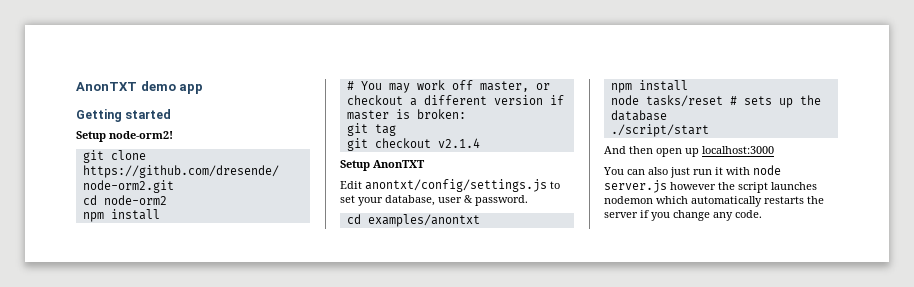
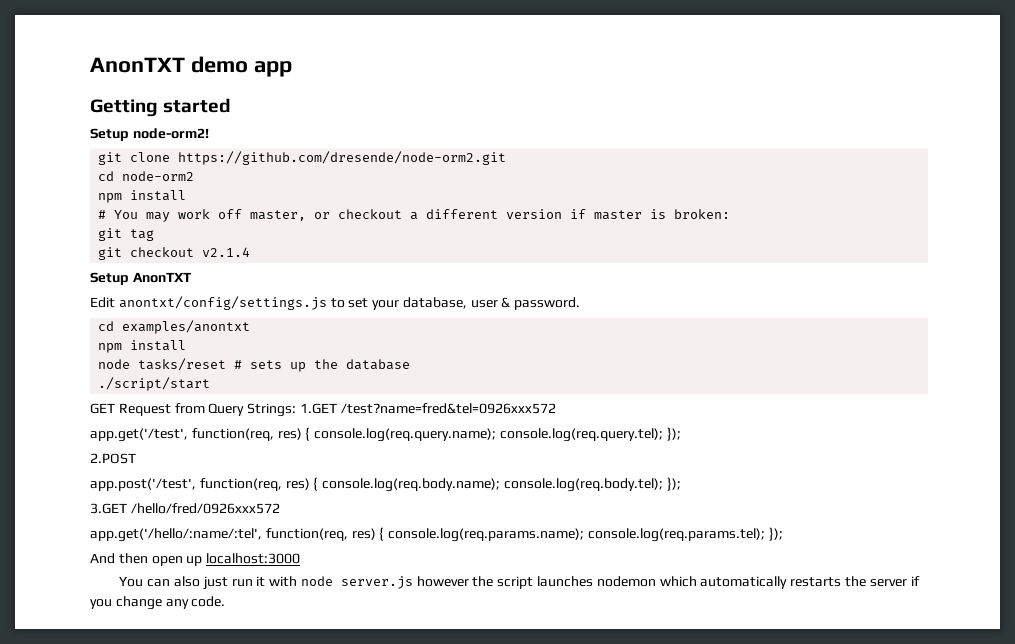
(709, 130) none -> [90,403,556,417] [90,427,681,442] [90,453,136,464] [90,477,681,492] [90,503,280,514] [90,527,783,542] // GET Request from Query Strings: 1.GET /test?name=fred&tel=0926xxx572 // app.get('/test', function(req, res) { console.log(req.query.name); console.log(req.query.tel); }); // 2.POST // app.post('/test', function(req, res) { console.log(req.body.name); console.log(req.body.tel); }); // 3.GET /hello/fred/0926xxx572 // app.get('/hello/:name/:tel', function(req, res) { console.log(req.params.name); console.log(req.params.tel); });

